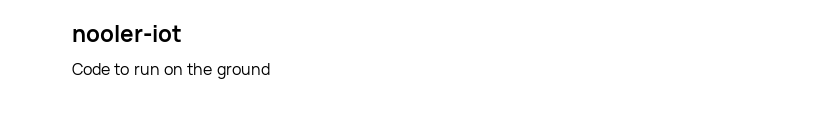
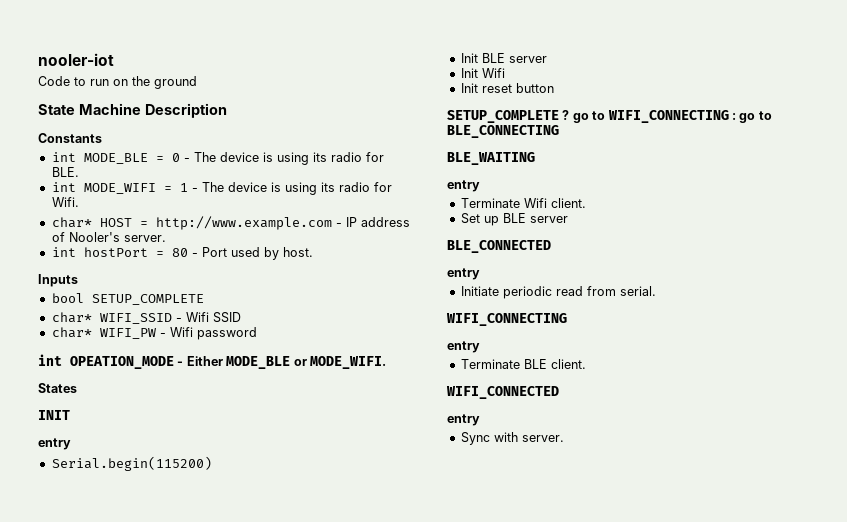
(270, 71) none -> [38,103,227,118] [38,133,102,143] [51,152,384,165] [51,167,79,177] [51,182,392,195] [51,197,79,207] [51,216,410,230] [51,232,166,242] [51,247,313,260] [38,274,78,287] [51,293,204,305] [51,312,241,324] [51,327,257,340] [38,354,386,369] [38,383,77,393] [38,410,70,420] [38,438,71,450] [51,456,212,471] [460,53,547,63] [460,68,505,78] [460,83,554,93] [447,110,772,123] [447,125,559,138] [447,152,535,165] [447,180,480,192] [460,198,586,208] [460,213,568,226] [447,240,551,253] [447,268,480,280] [460,286,656,299] [446,313,567,326] [447,341,480,353] [460,359,586,369] [446,386,559,399] [447,414,480,426] [460,432,564,445] // State Machine Description // Constants // int MODE_BLE = 0 - The device is using its radio for BLE. // int MODE_WIFI = 1 - The device is using its radio for Wifi. // char* HOST = http://www.example.com - IP address of Nooler's server. // int hostPort = 80 - Port used by host. // Inputs // bool SETUP_COMPLETE // char* WIFI_SSID - Wifi SSID // char* WIFI_PW - Wifi password // int OPEATION_MODE - Either MODE_BLE or MODE_WIFI. // States // INIT // entry // Serial.begin(115200) // Init BLE server // Init Wifi // Init reset button // SETUP_COMPLETE ? go to WIFI_CONNECTING : go to BLE_CONNECTING // BLE_WAITING // entry // Terminate Wifi client. // Set up BLE server // BLE_CONNECTED // entry // Initiate periodic read from serial. // WIFI_CONNECTING // entry // Terminate BLE client. // WIFI_CONNECTED // entry // Sync with server.

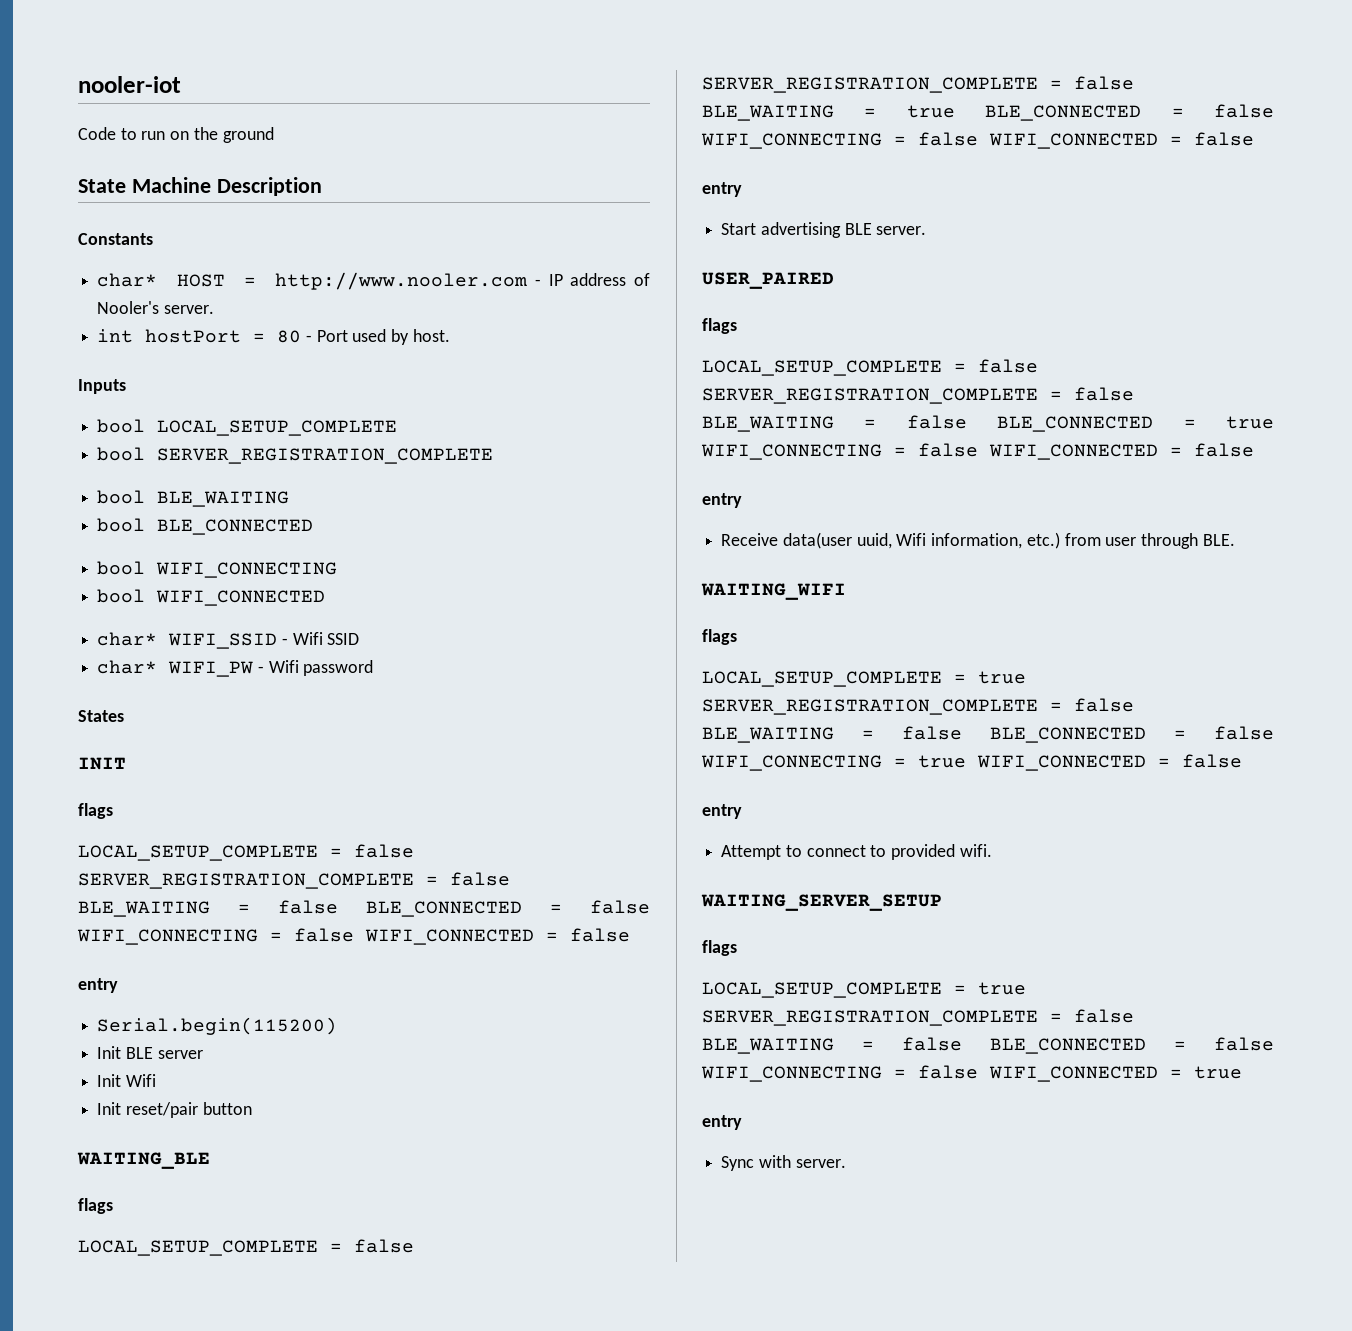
[51,152,384,165] [51,167,79,177] [51,182,392,195] [51,197,79,207] // int MODE_BLE = 0 - The device is using its radio for BLE. // int MODE_WIFI = 1 - The device is using its radio for Wifi. -> (153, 239) none
[155,216,332,230] http://www.example.com -> [275,272,528,290] http://www.nooler.com
[91,294,204,305] SETUP_COMPLETE -> [157,420,398,436] [97,447,494,464] [97,490,290,507] [97,518,314,535] [97,561,338,578] [97,589,326,606] LOCAL_SETUP_COMPLETE // bool SERVER_REGISTRATION_COMPLETE // bool BLE_WAITING // bool BLE_CONNECTED // bool WIFI_CONNECTING // bool WIFI_CONNECTED
[38,354,386,369] [38,383,77,393] [38,410,70,420] int OPEATION_MODE - Either MODE_BLE or MODE_WIFI. // States // INIT -> [78,710,124,722] [78,757,126,770] [78,803,113,819] [78,844,414,861] [78,872,510,889] [78,900,650,917] [77,928,630,945] States // INIT // flags // LOCAL_SETUP_COMPLETE = false SERVER_REGISTRATION_COMPLETE = false BLE_WAITING = false BLE_CONNECTED = false WIFI_CONNECTING = false WIFI_CONNECTED = false
[481,84,512,93] reset -> [125,1102,198,1118] reset/pair
[447,110,772,123] [447,125,559,138] [447,152,535,165] [447,180,480,192] [460,198,586,208] [460,213,568,226] [447,240,551,253] [447,268,480,280] [460,286,656,299] [446,313,567,326] [447,341,480,353] [460,359,586,369] [446,386,559,399] SETUP_COMPLETE ? go to WIFI_CONNECTING : go to BLE_CONNECTING // BLE_WAITING // entry // Terminate Wifi client. // Set up BLE server // BLE_CONNECTED // entry // Initiate periodic read from serial. // WIFI_CONNECTING // entry // Terminate BLE client. // WIFI_CONNECTED -> [77,1152,210,1169] [78,1198,113,1214] [78,1239,414,1256] [702,76,1134,93] [702,104,1274,121] [701,132,1254,149] [702,182,742,197] [721,222,927,238] [702,272,834,289] [702,318,737,334] [702,359,1038,376] [702,387,1134,404] [702,415,1274,432] [701,443,1254,460] [702,493,742,508] [721,532,1235,549] [701,583,846,600] [702,629,737,645] [702,671,1026,687] [702,698,1134,715] [702,726,1274,743] [701,754,1242,771] [702,804,742,819] [721,844,992,860] [701,894,942,911] [702,940,737,956] [702,982,1026,998] [702,1009,1134,1026] [702,1037,1274,1054] [701,1065,1242,1082] WAITING_BLE // flags // LOCAL_SETUP_COMPLETE = false SERVER_REGISTRATION_COMPLETE = false BLE_WAITING = true BLE_CONNECTED = false WIFI_CONNECTING = false WIFI_CONNECTED = false // entry // Start advertising BLE server. // USER_PAIRED // flags // LOCAL_SETUP_COMPLETE = false SERVER_REGISTRATION_COMPLETE = false BLE_WAITING = false BLE_CONNECTED = true WIFI_CONNECTING = false WIFI_CONNECTED = false // entry // Receive data(user uuid, Wifi information, etc.) from user through BLE. // WAITING_WIFI // flags // LOCAL_SETUP_COMPLETE = true SERVER_REGISTRATION_COMPLETE = false BLE_WAITING = false BLE_CONNECTED = false WIFI_CONNECTING = true WIFI_CONNECTED = false // entry // Attempt to connect to provided wifi. // WAITING_SERVER_SETUP // flags // LOCAL_SETUP_COMPLETE = true SERVER_REGISTRATION_COMPLETE = false BLE_WAITING = false BLE_CONNECTED = false WIFI_CONNECTING = false WIFI_CONNECTED = true

